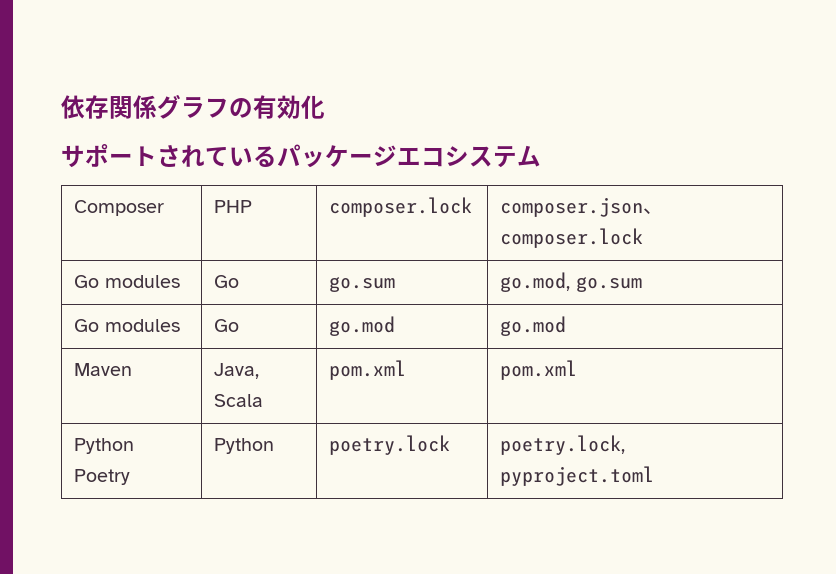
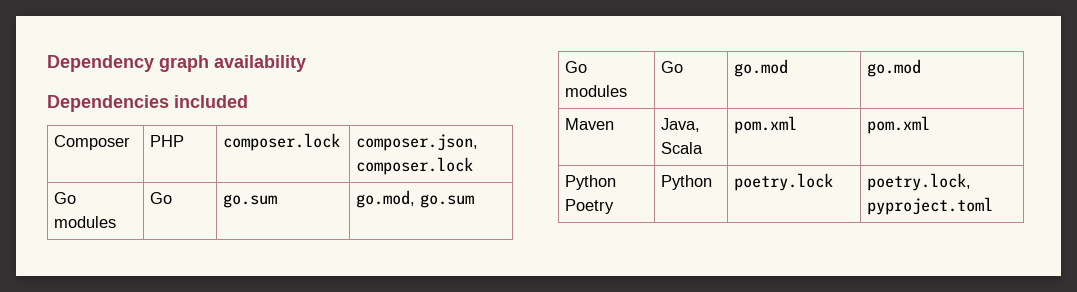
[61,94,325,119] [61,144,541,168] 依存関係グラフの有効化 // サポートされているパッケージエコシステム -> [47,55,306,72] [47,95,248,112] Dependency graph availability // Dependencies included
[500,197,664,217] composer.json、 -> [356,134,479,151] composer.json,

